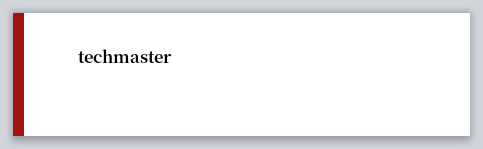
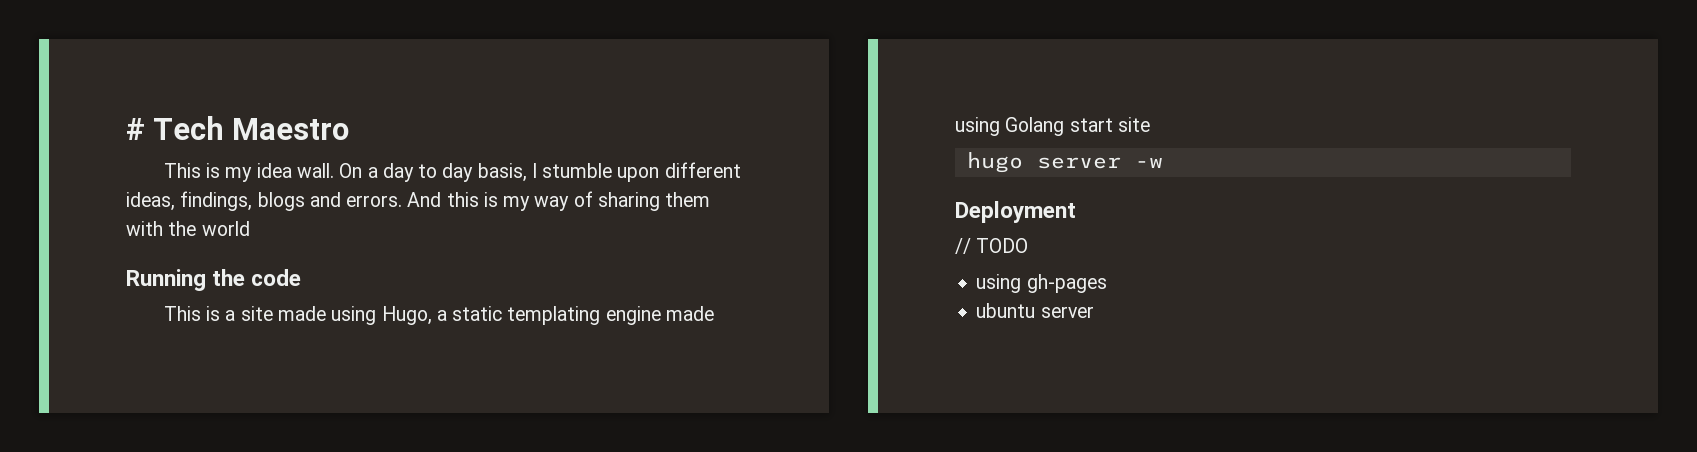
[78,49,172,63] techmaster -> [126,116,350,140] [163,162,741,182] [126,191,711,211] [126,221,250,236] [126,269,302,291] [163,306,714,325] [955,117,1150,136] [966,152,1163,173] [955,201,1076,223] [955,238,1029,254] [976,274,1107,293] [976,303,1094,318] # Tech Maestro // This is my idea wall. On a day to day basis, I stumble upon different ideas, findings, blogs and errors. And this is my way of sharing them with the world // Running the code // This is a site made using Hugo, a static templating engine made using Golang start site // hugo server -w // Deployment // // TODO // using gh-pages // ubuntu server

